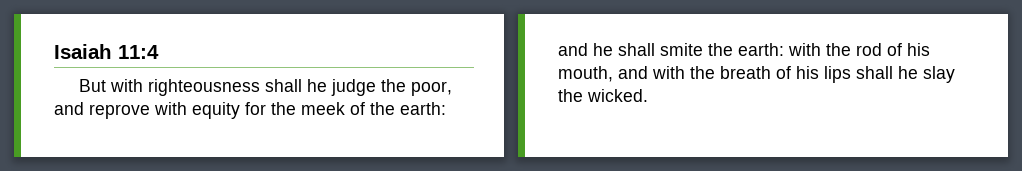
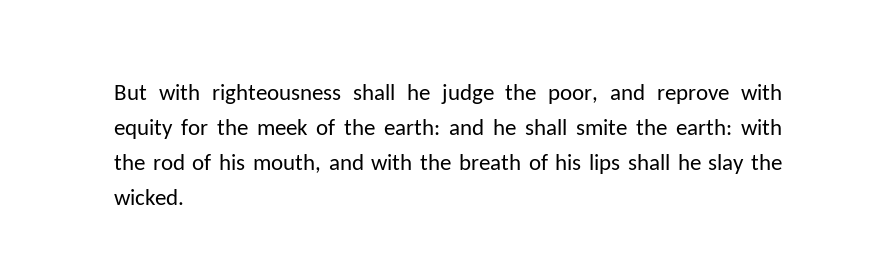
[54,44,159,59] Isaiah 11:4 // -> (114, 92) none

